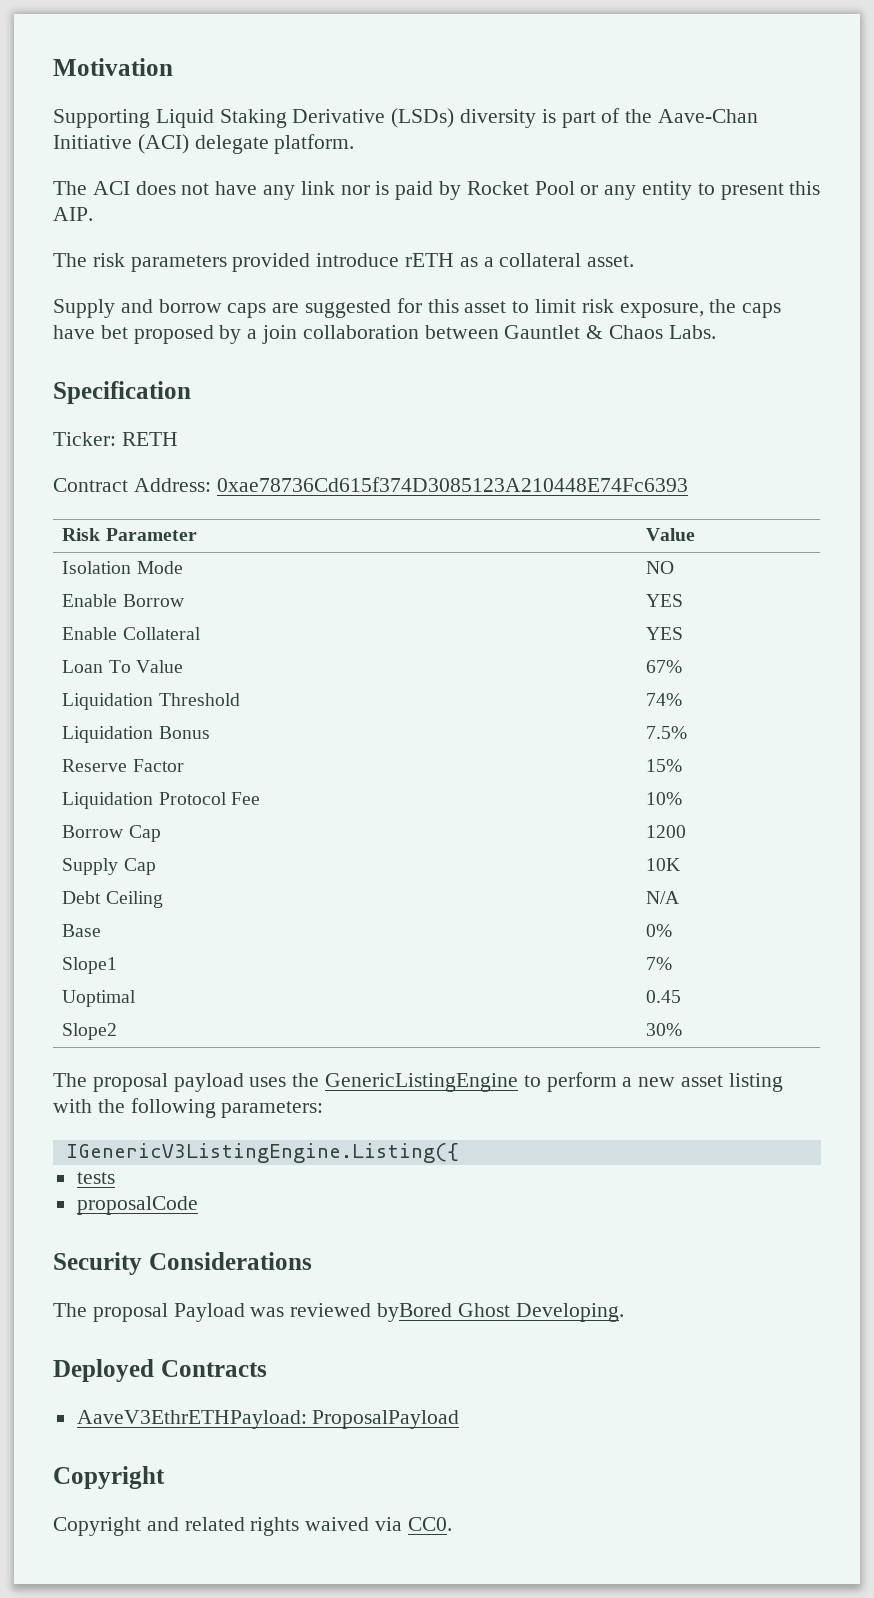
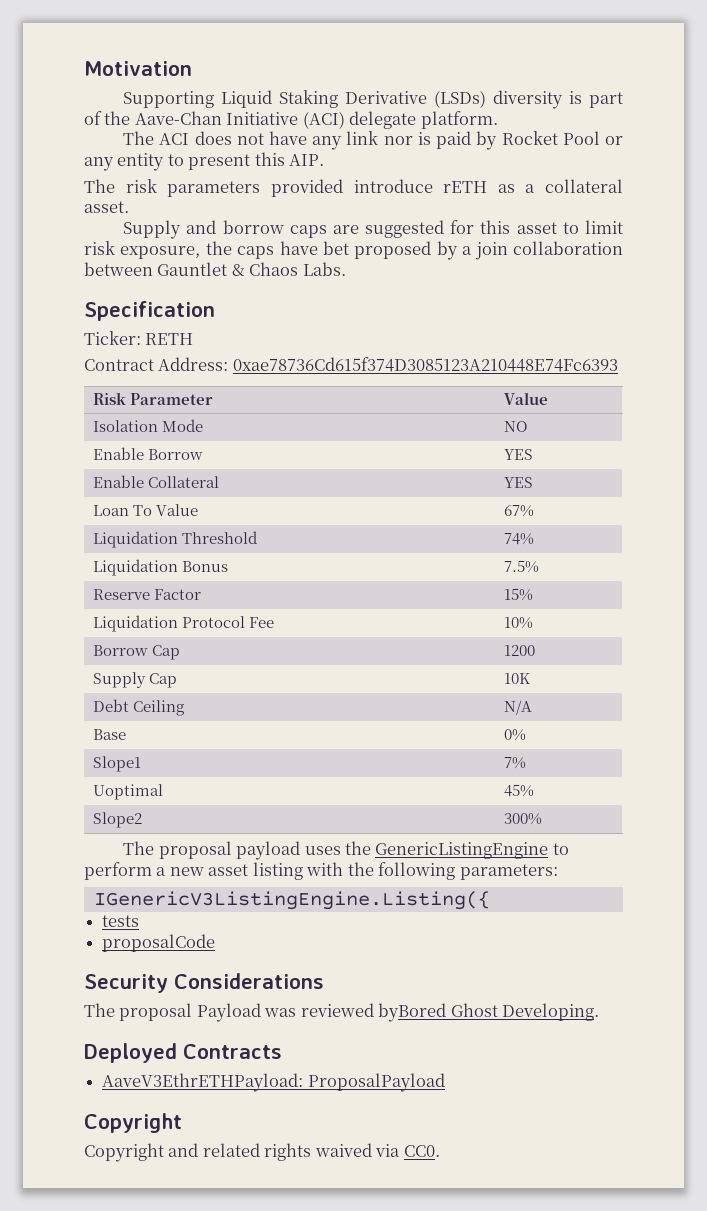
[646,990,682,1003] 0.45 -> [503,784,534,797] 45%
[646,1023,683,1036] 30% -> [503,813,542,825] 300%

